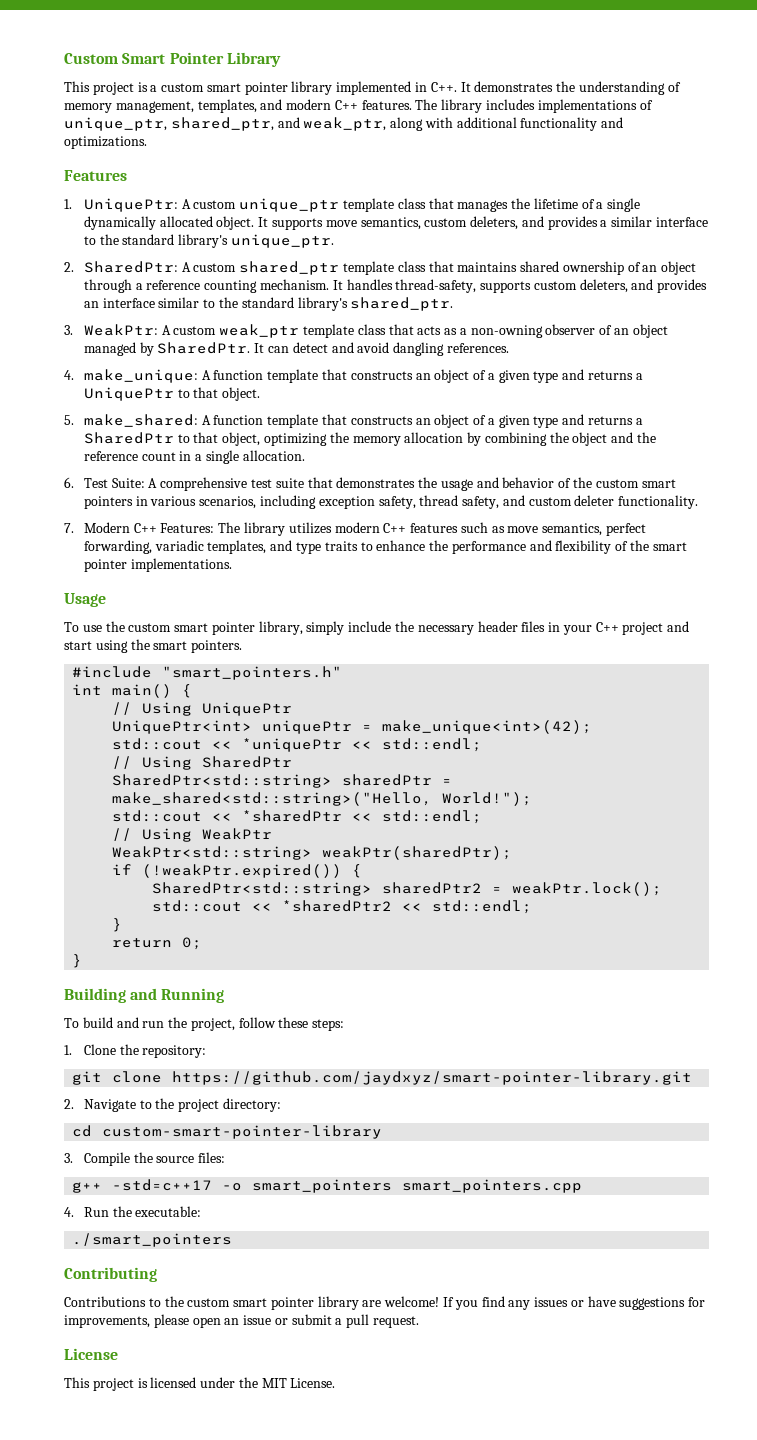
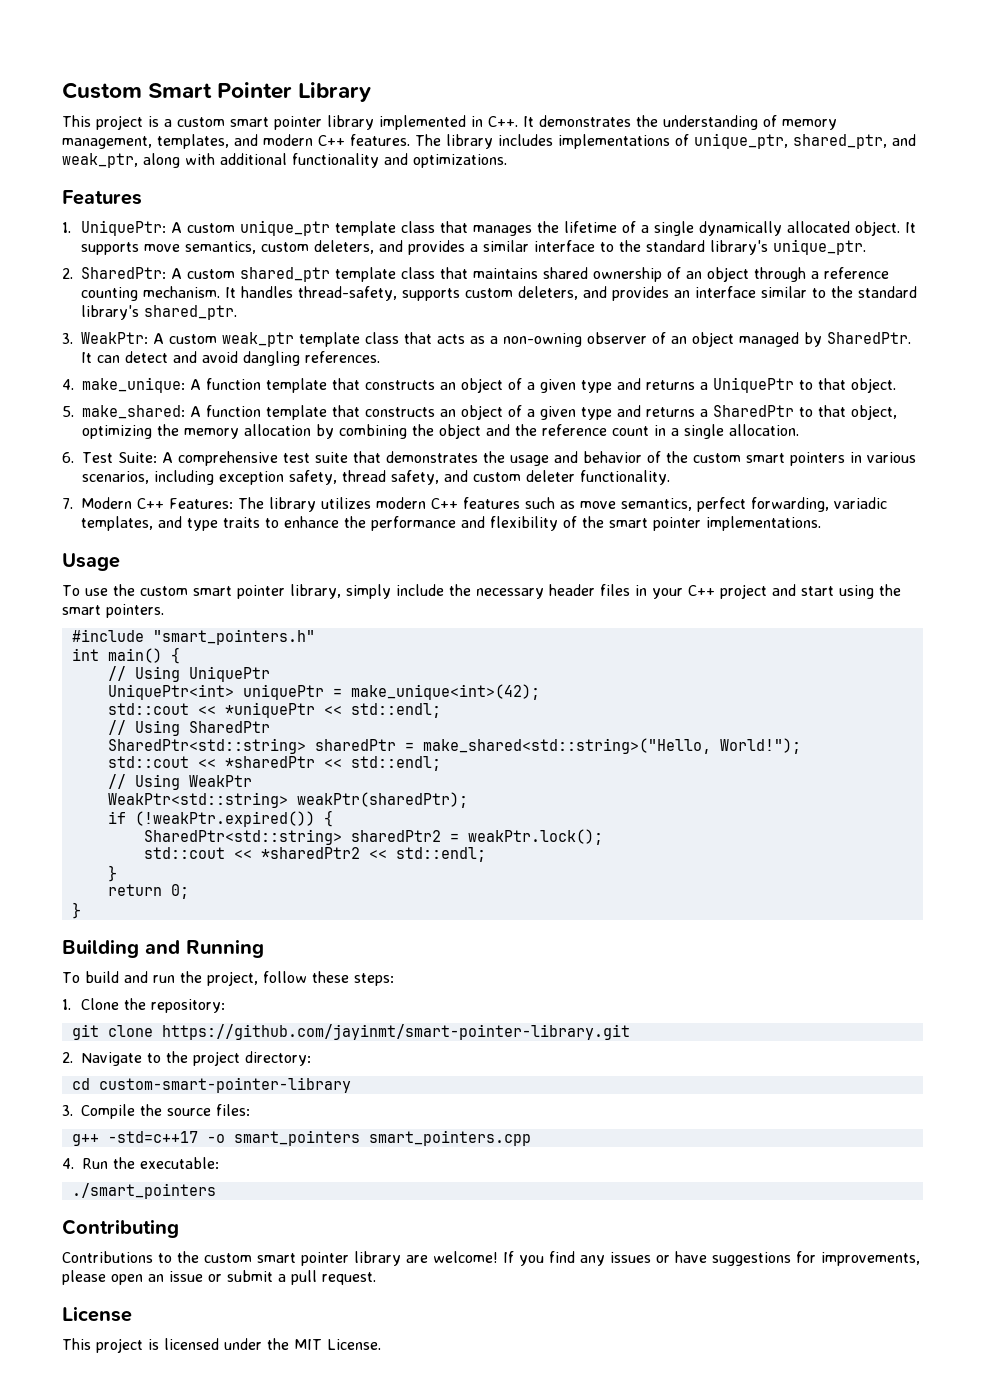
[172,1071,693,1085] https://github.com/jaydxyz/smart-pointer-library.git -> [161,1024,630,1040] https://github.com/jayinmt/smart-pointer-library.git

